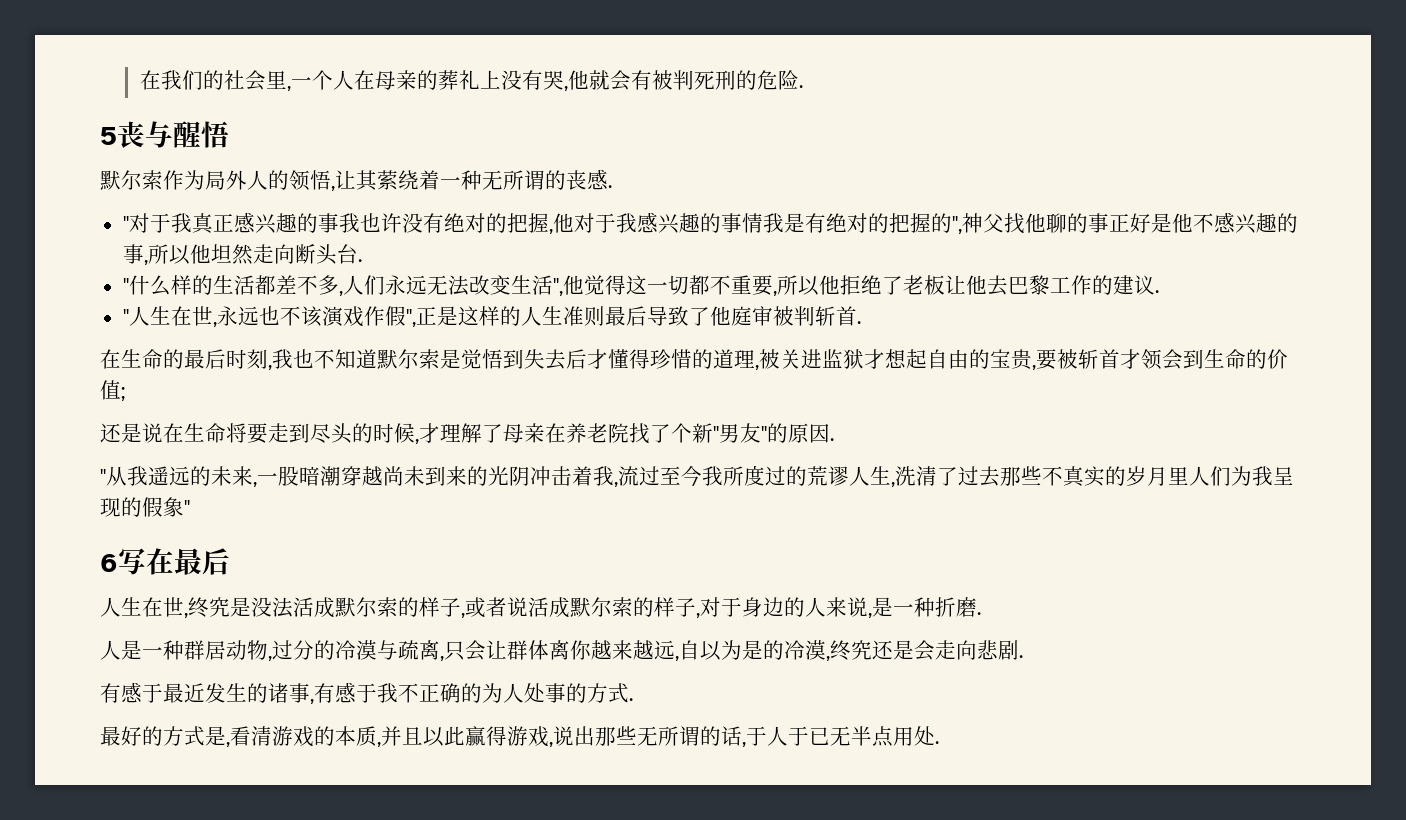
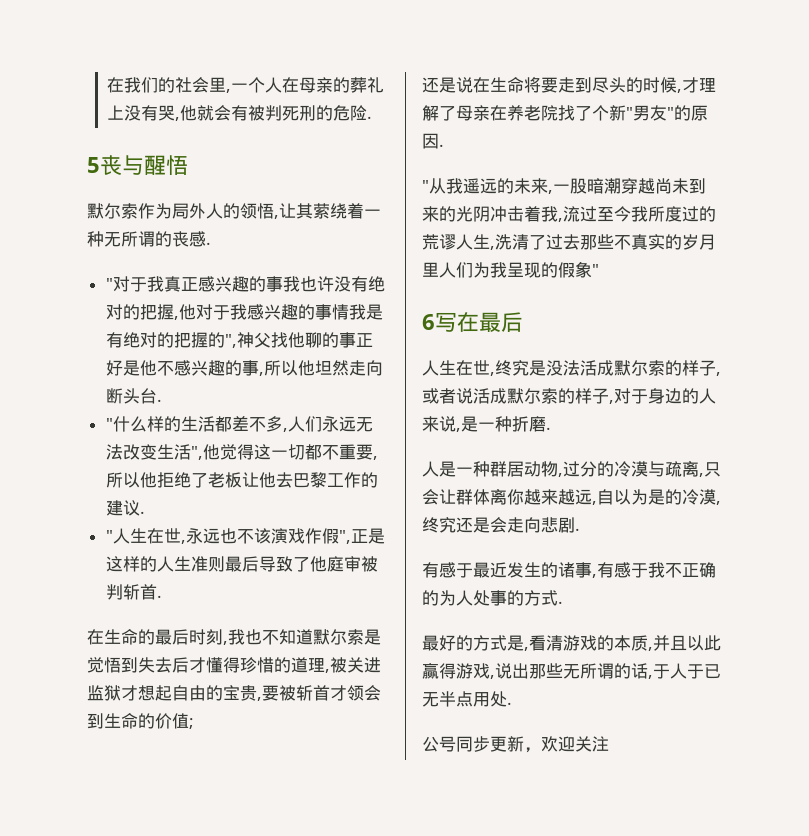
(939, 742) none -> [422,736,609,753] // 公号同步更新，欢迎关注

